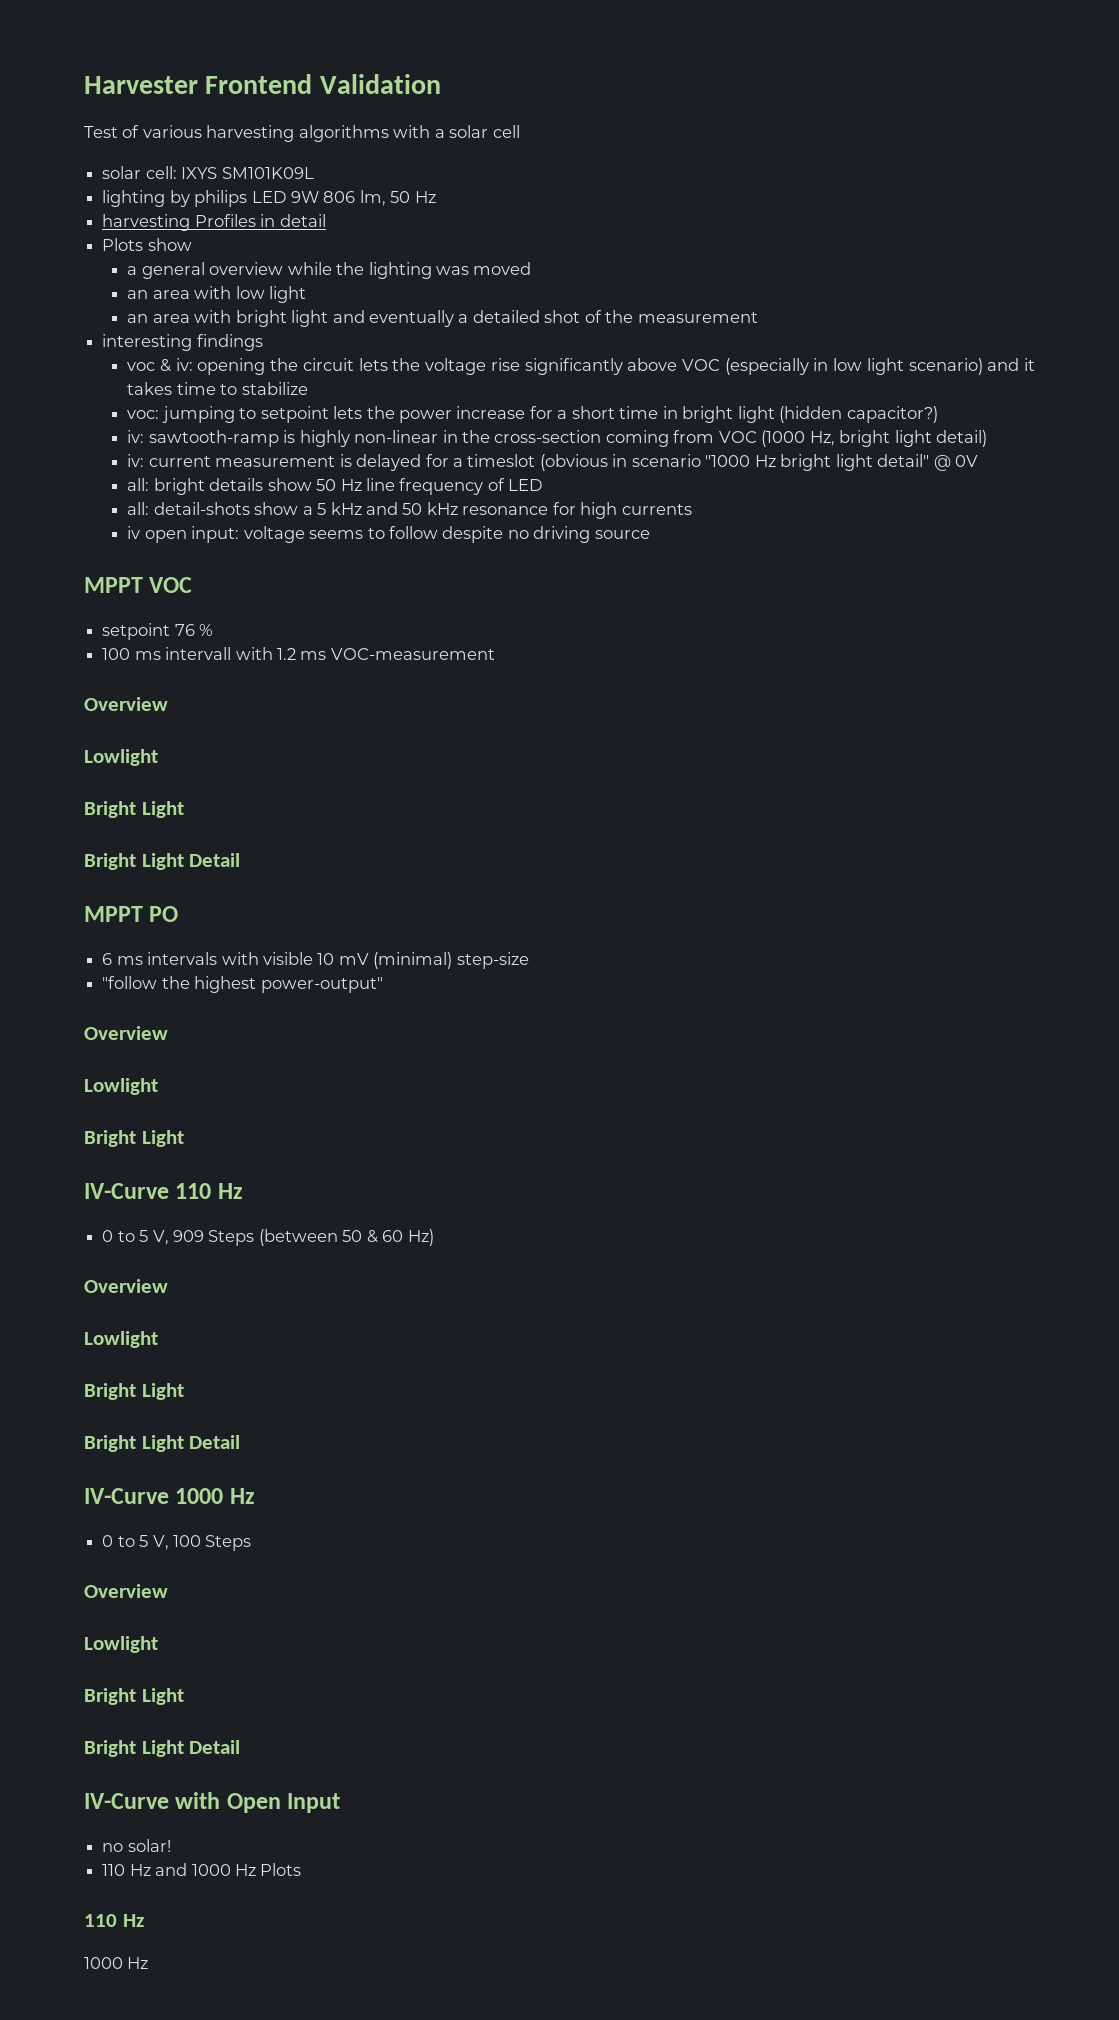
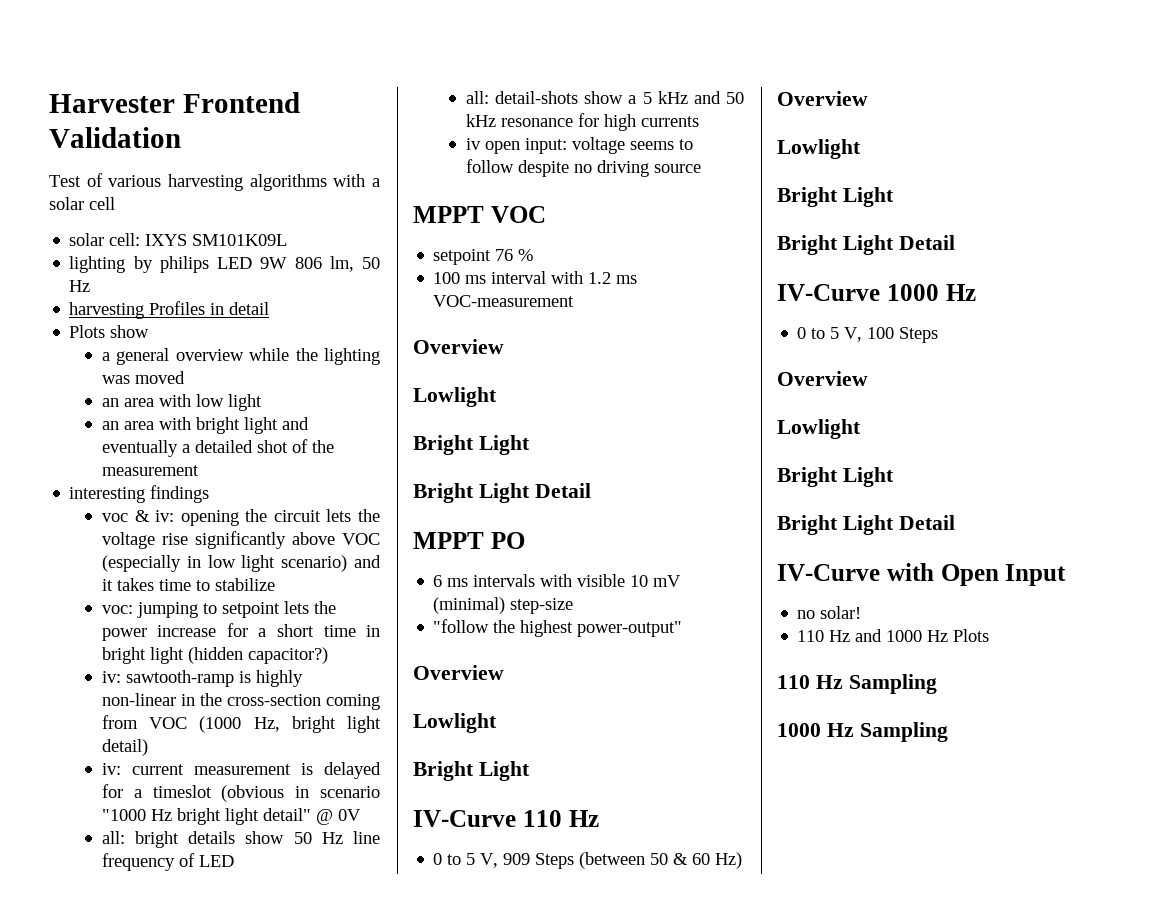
[165,647,232,660] intervall -> [491,271,547,284] interval
[84,1957,149,1969] // 1000 Hz -> [848,674,937,694] [777,722,948,742] Sampling // 1000 Hz Sampling

